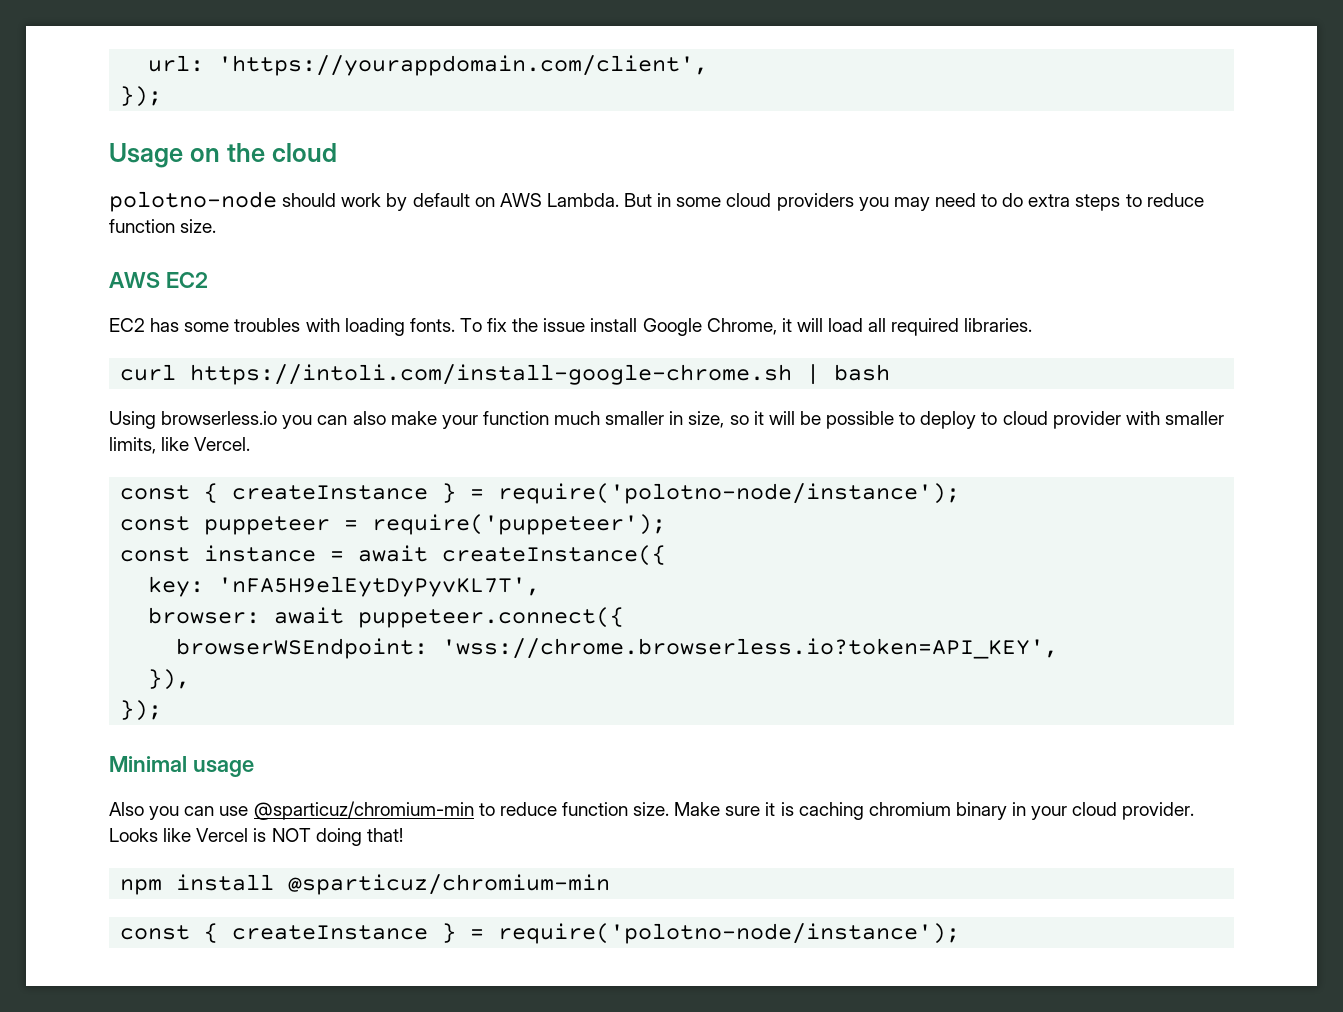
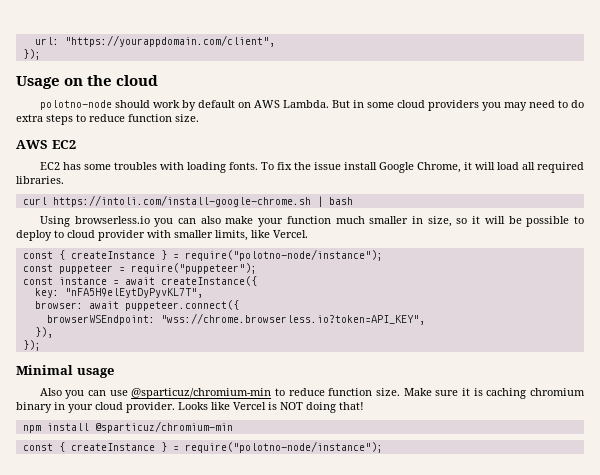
[218,55,709,76] 'https://yourappdomain.com/client', -> [64,35,275,47] "https://yourappdomain.com/client",
[498,483,961,504] require('polotno-node/instance'); -> [184,249,383,261] require("polotno-node/instance");
[372,514,667,535] require('puppeteer'); -> [130,263,257,274] require("puppeteer");
[218,576,541,597] 'nFA5H9elEytDyPyvKL7T', -> [64,288,203,298] "nFA5H9elEytDyPyvKL7T",
[442,638,1059,659] 'wss://chrome.browserless.io?token=API_KEY', -> [160,313,425,325] "wss://chrome.browserless.io?token=API_KEY",
[498,923,961,944] require('polotno-node/instance'); -> [184,441,383,453] require("polotno-node/instance");

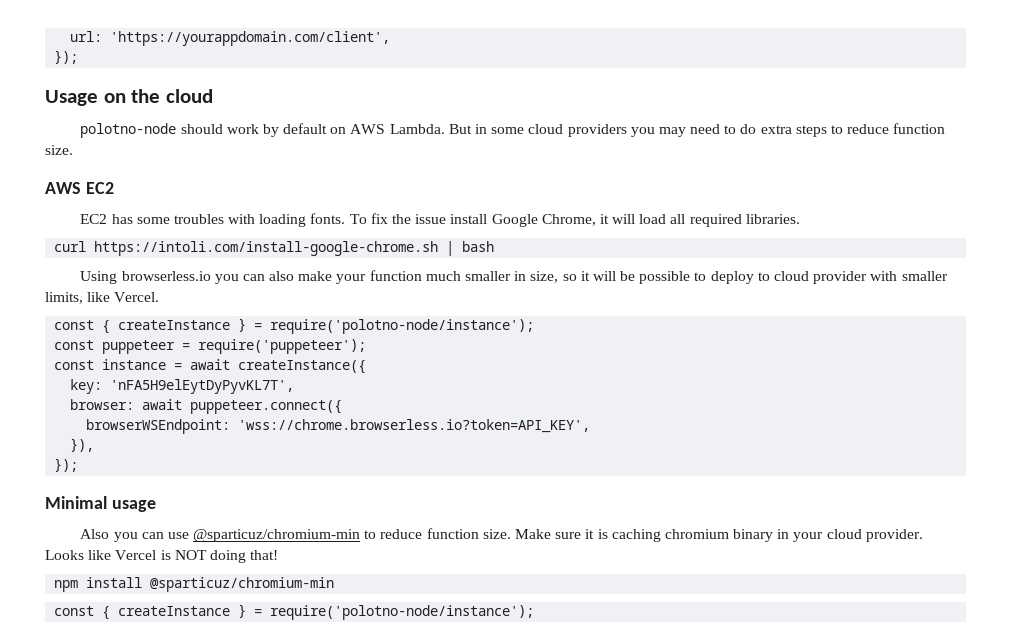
[64,35,275,47] "https://yourappdomain.com/client", -> [110,31,391,46] 'https://yourappdomain.com/client',
[184,249,383,261] require("polotno-node/instance"); -> [270,319,535,334] require('polotno-node/instance');
[130,263,257,274] require("puppeteer"); -> [198,339,367,354] require('puppeteer');
[64,288,203,298] "nFA5H9elEytDyPyvKL7T", -> [110,379,295,394] 'nFA5H9elEytDyPyvKL7T',
[160,313,425,325] "wss://chrome.browserless.io?token=API_KEY", -> [238,419,591,433] 'wss://chrome.browserless.io?token=API_KEY',
[184,441,383,453] require("polotno-node/instance"); -> [270,605,535,620] require('polotno-node/instance');

